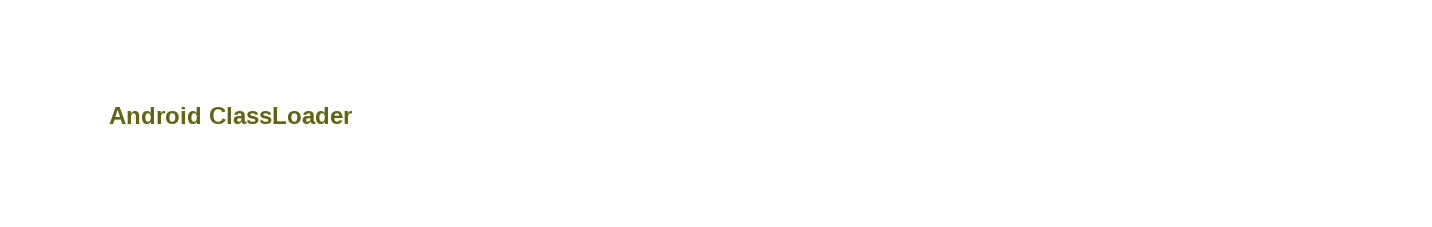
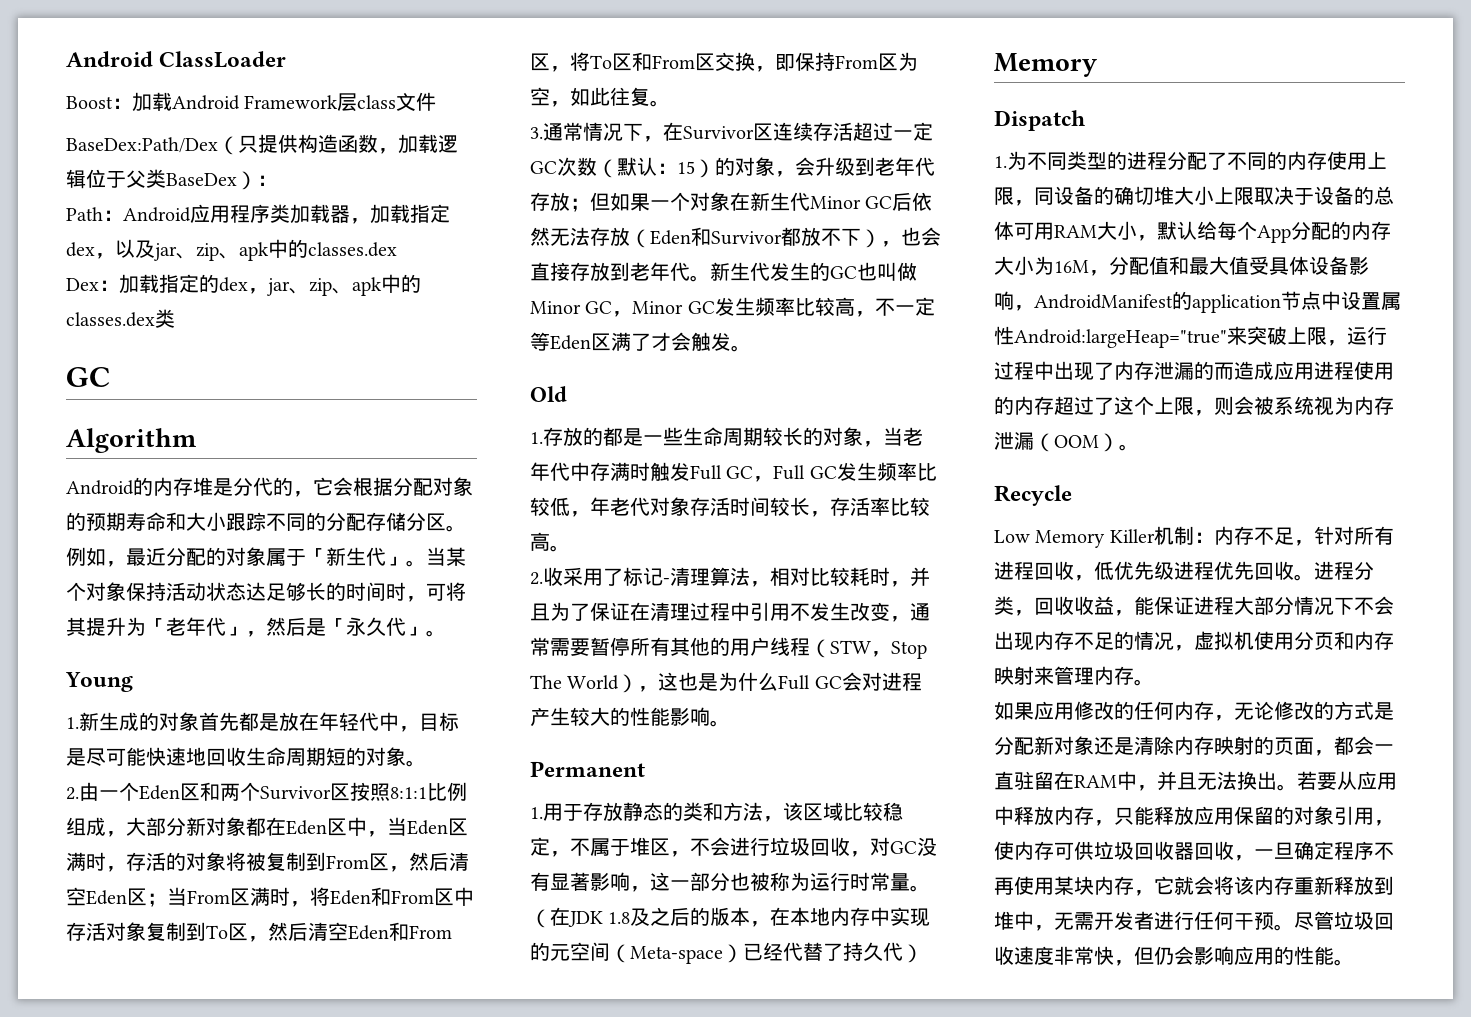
(352, 115) none -> [66,92,437,112] [66,134,458,155] [66,169,277,190] [66,204,450,224] [66,239,397,261] [66,274,421,296] [66,309,175,328] [66,367,111,387] [66,428,197,453] [66,477,473,497] [66,512,466,532] [66,547,466,567] [66,582,466,602] [66,617,446,637] [65,672,133,692] [66,712,459,732] [66,747,426,767] [66,782,467,801] [66,817,468,837] [66,852,469,872] [66,887,474,907] [66,922,452,942] [530,52,918,72] [530,87,670,107] [530,122,933,142] [530,157,935,178] [530,192,933,212] [530,227,941,248] [530,262,917,282] [530,297,935,317] [530,332,751,352] [530,386,567,402] [530,427,923,447] [530,462,937,482] [530,497,930,517] [530,532,570,552] [530,567,930,587] [530,602,930,622] [530,637,927,659] [530,672,922,693] [530,707,730,727] [530,761,645,777] [530,802,903,822] [530,837,937,857] [530,872,930,892] [530,907,931,928] [530,942,923,964] [994,53,1097,77] [994,110,1086,131] [994,151,1387,170] [994,186,1394,206] [994,221,1391,243] [994,256,1369,276] [994,291,1401,313] [994,326,1387,348] [994,361,1394,381] [994,396,1394,416] [994,431,1139,452] [994,485,1072,506] [994,526,1394,548] [994,561,1374,581] [994,596,1394,616] [994,631,1394,651] [994,666,1154,686] [994,701,1394,721] [994,736,1394,756] [994,771,1397,791] [994,806,1394,826] [994,841,1394,861] [994,876,1394,896] [994,911,1394,931] [994,946,1354,966] // Boost：加载Android Framework层class文件 // BaseDex:Path/Dex（只提供构造函数，加载逻辑位于父类BaseDex）： // Path：Android应用程序类加载器，加载指定dex，以及jar、zip、apk中的classes.dex // Dex：加载指定的dex，jar、zip、apk中的classes.dex类 // GC // Algorithm // Android的内存堆是分代的，它会根据分配对象的预期寿命和大小跟踪不同的分配存储分区。例如，最近分配的对象属于「新生代」。当某个对象保持活动状态达足够长的时间时，可将其提升为「老年代」，然后是「永久代」。 // Young // 1.新生成的对象首先都是放在年轻代中，目标是尽可能快速地回收生命周期短的对象。 // 2.由一个Eden区和两个Survivor区按照8:1:1比例组成，大部分新对象都在Eden区中，当Eden区满时，存活的对象将被复制到From区，然后清空Eden区；当From区满时，将Eden和From区中存活对象复制到To区，然后清空Eden和From区，将To区和From区交换，即保持From区为空，如此往复。 // 3.通常情况下，在Survivor区连续存活超过一定GC次数（默认：15）的对象，会升级到老年代存放；但如果一个对象在新生代Minor GC后依然无法存放（Eden和Survivor都放不下），也会直接存放到老年代。新生代发生的GC也叫做Minor GC，Minor GC发生频率比较高，不一定等Eden区满了才会触发。 // Old // 1.存放的都是一些生命周期较长的对象，当老年代中存满时触发Full GC，Full GC发生频率比较低，年老代对象存活时间较长，存活率比较高。 // 2.收采用了标记-清理算法，相对比较耗时，并且为了保证在清理过程中引用不发生改变，通常需要暂停所有其他的用户线程（STW，Stop The World），这也是为什么Full GC会对进程产生较大的性能影响。 // Permanent // 1.用于存放静态的类和方法，该区域比较稳定，不属于堆区，不会进行垃圾回收，对GC没有显著影响，这一部分也被称为运行时常量。（在JDK 1.8及之后的版本，在本地内存中实现的元空间（Meta-space）已经代替了持久代） // Memory // Dispatch // 1.为不同类型的进程分配了不同的内存使用上限，同设备的确切堆大小上限取决于设备的总体可用RAM大小，默认给每个App分配的内存大小为16M，分配值和最大值受具体设备影响，AndroidManifest的application节点中设置属性Android:largeHeap="true"来突破上限，运行过程中出现了内存泄漏的而造成应用进程使用的内存超过了这个上限，则会被系统视为内存泄漏（OOM）。 // Recycle // Low Memory Killer机制：内存不足，针对所有进程回收，低优先级进程优先回收。进程分类，回收收益，能保证进程大部分情况下不会出现内存不足的情况，虚拟机使用分页和内存映射来管理内存。 // 如果应用修改的任何内存，无论修改的方式是分配新对象还是清除内存映射的页面，都会一直驻留在RAM中，并且无法换出。若要从应用中释放内存，只能释放应用保留的对象引用，使内存可供垃圾回收器回收，一旦确定程序不再使用某块内存，它就会将该内存重新释放到堆中，无需开发者进行任何干预。尽管垃圾回收速度非常快，但仍会影响应用的性能。

